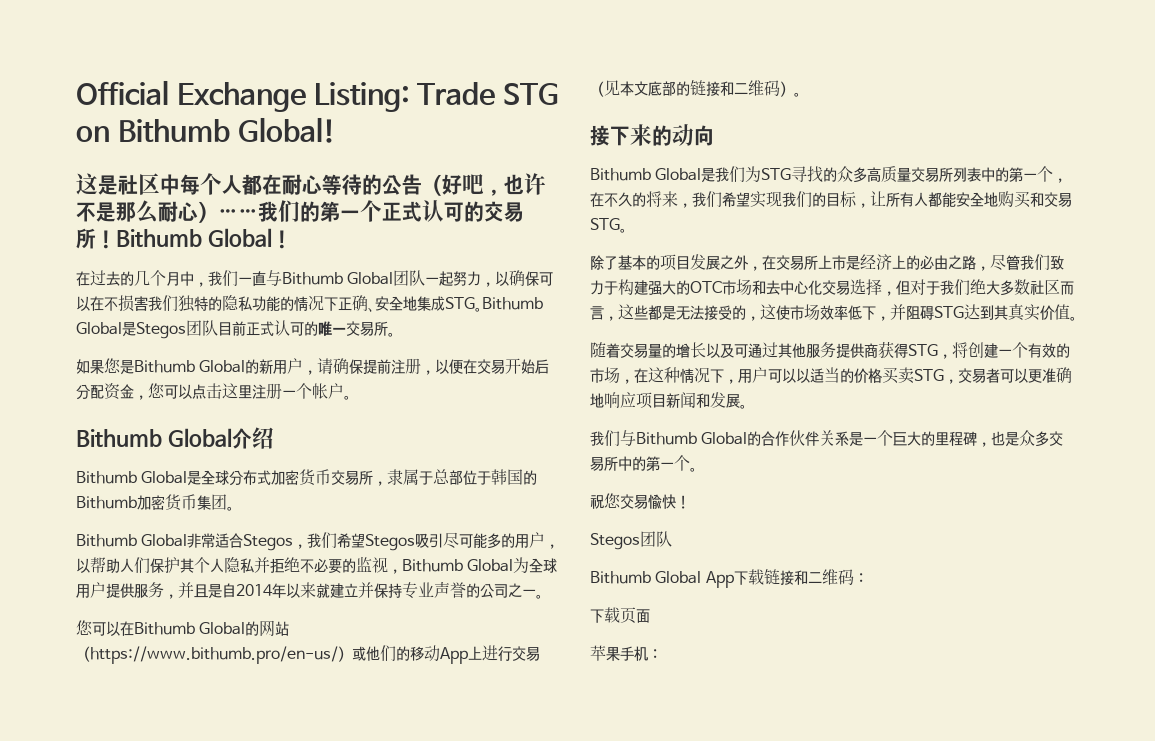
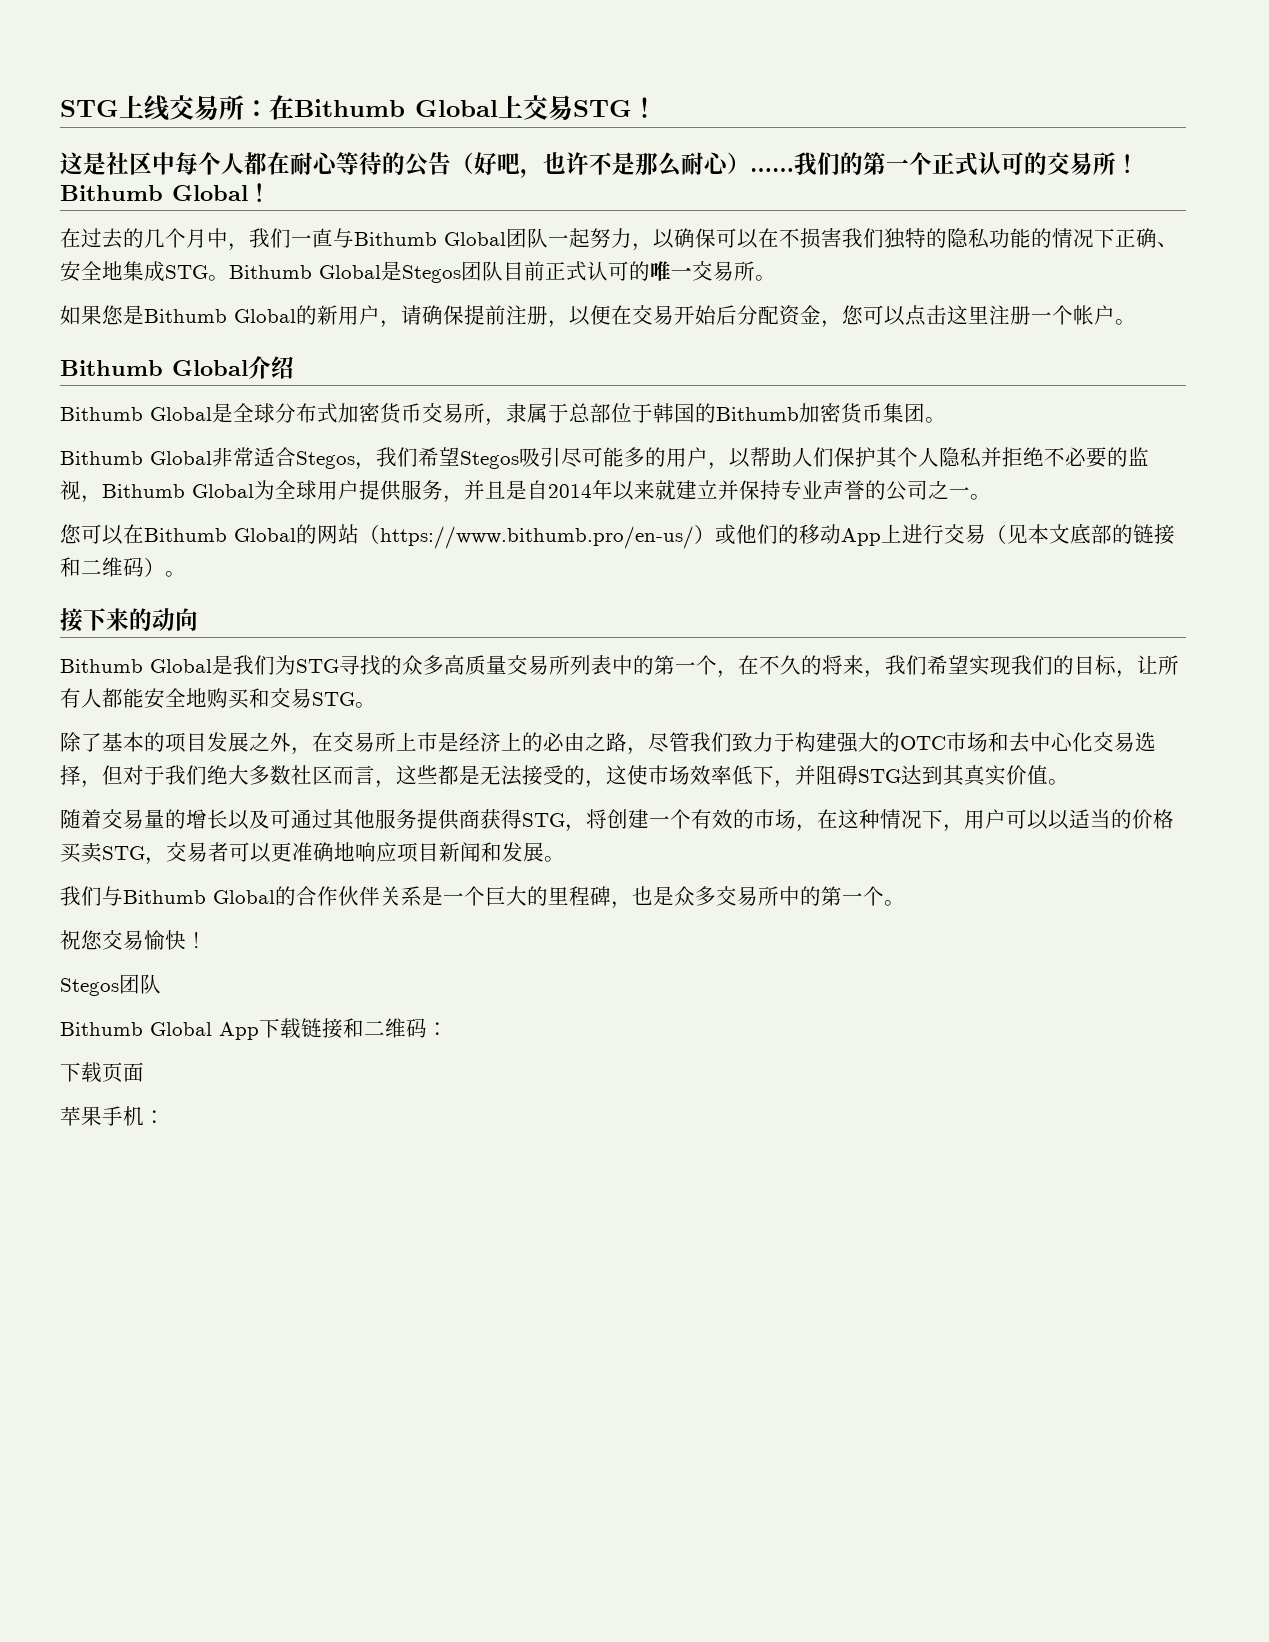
[76,80,560,112] [76,117,336,143] Official Exchange Listing: Trade STG on Bithumb Global! -> [60,95,657,121] STG上线交易所：在Bithumb Global上交易STG！

